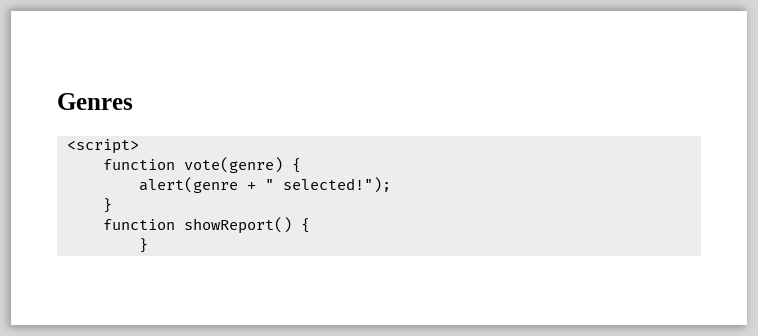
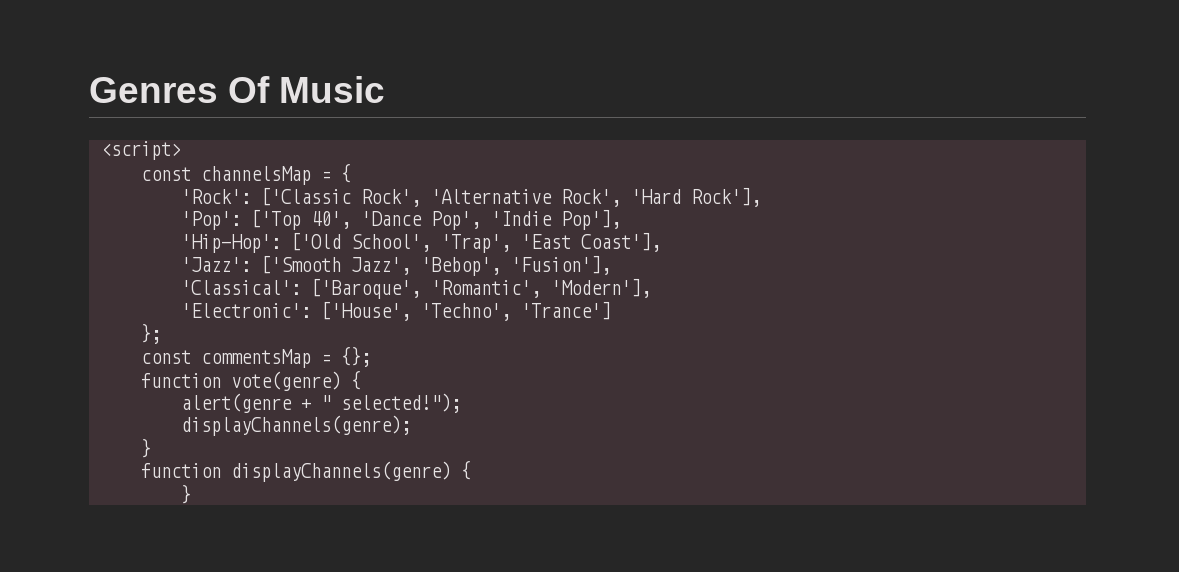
(133, 101) none -> [228,76,385,103] Of Music
(139, 146) none -> [141,163,352,185] [181,187,762,207] [181,209,622,230] [181,232,662,253] [181,255,612,276] [181,278,652,299] [181,301,612,321] [141,323,162,344] [141,346,372,368] // const channelsMap = { // 'Rock': ['Classic Rock', 'Alternative Rock', 'Hard Rock'], // 'Pop': ['Top 40', 'Dance Pop', 'Indie Pop'], // 'Hip-Hop': ['Old School', 'Trap', 'East Coast'], // 'Jazz': ['Smooth Jazz', 'Bebop', 'Fusion'], // 'Classical': ['Baroque', 'Romantic', 'Modern'], // 'Electronic': ['House', 'Techno', 'Trance'] // }; // const commentsMap = {};
(391, 185) none -> [181,415,412,436] // displayChannels(genre);
[183,217,292,234] showReport() -> [231,461,452,482] displayChannels(genre)

